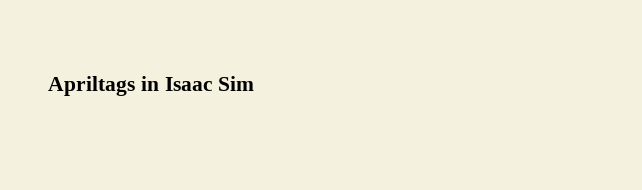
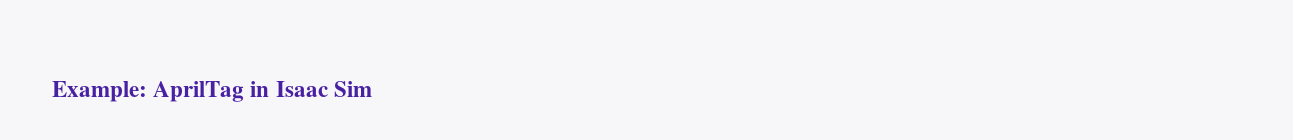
[48,76,135,96] Apriltags -> [52,81,245,102] Example: AprilTag

